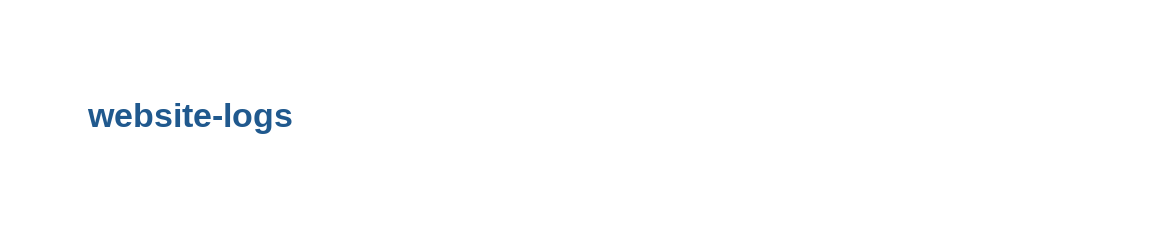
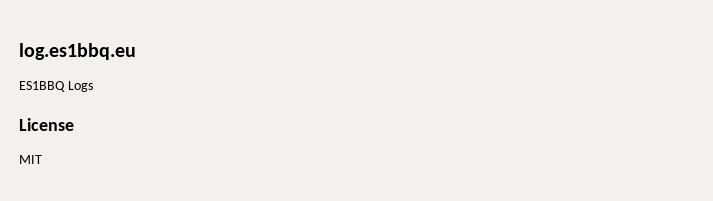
[87,103,293,134] website-logs -> [19,43,136,60] [19,81,93,92] [19,118,74,131] [19,155,42,164] log.es1bbq.eu // ES1BBQ Logs // License // MIT

